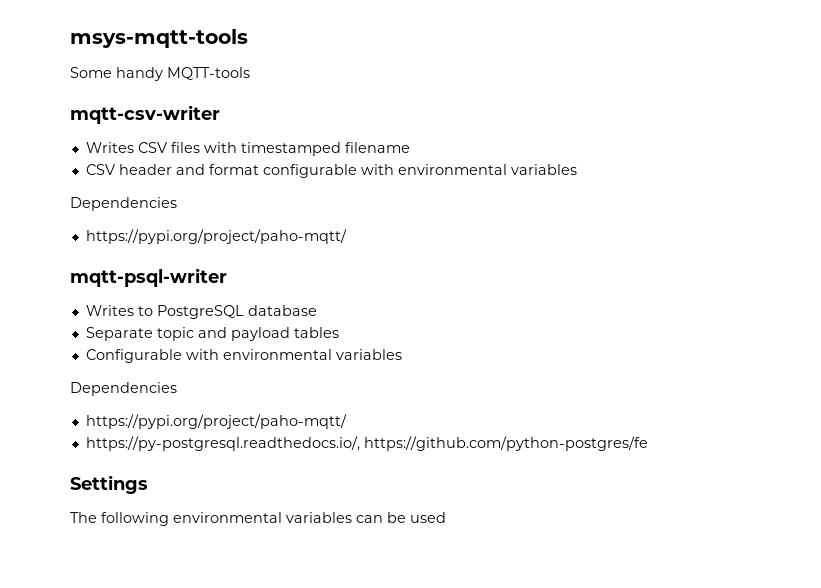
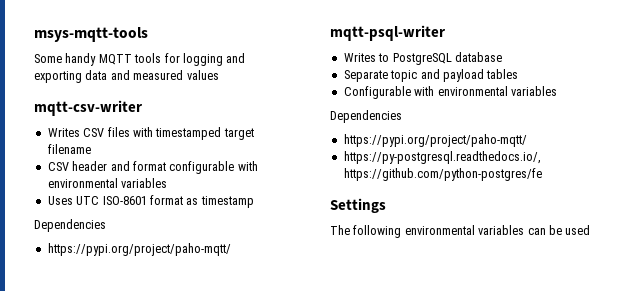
[167,67,250,80] MQTT-tools -> [98,53,246,66] [34,70,219,83] MQTT tools for logging and exporting data and measured values
(341, 149) none -> [223,128,254,140] target
(577, 169) none -> [47,195,254,208] // Uses UTC ISO-8601 format as timestamp

